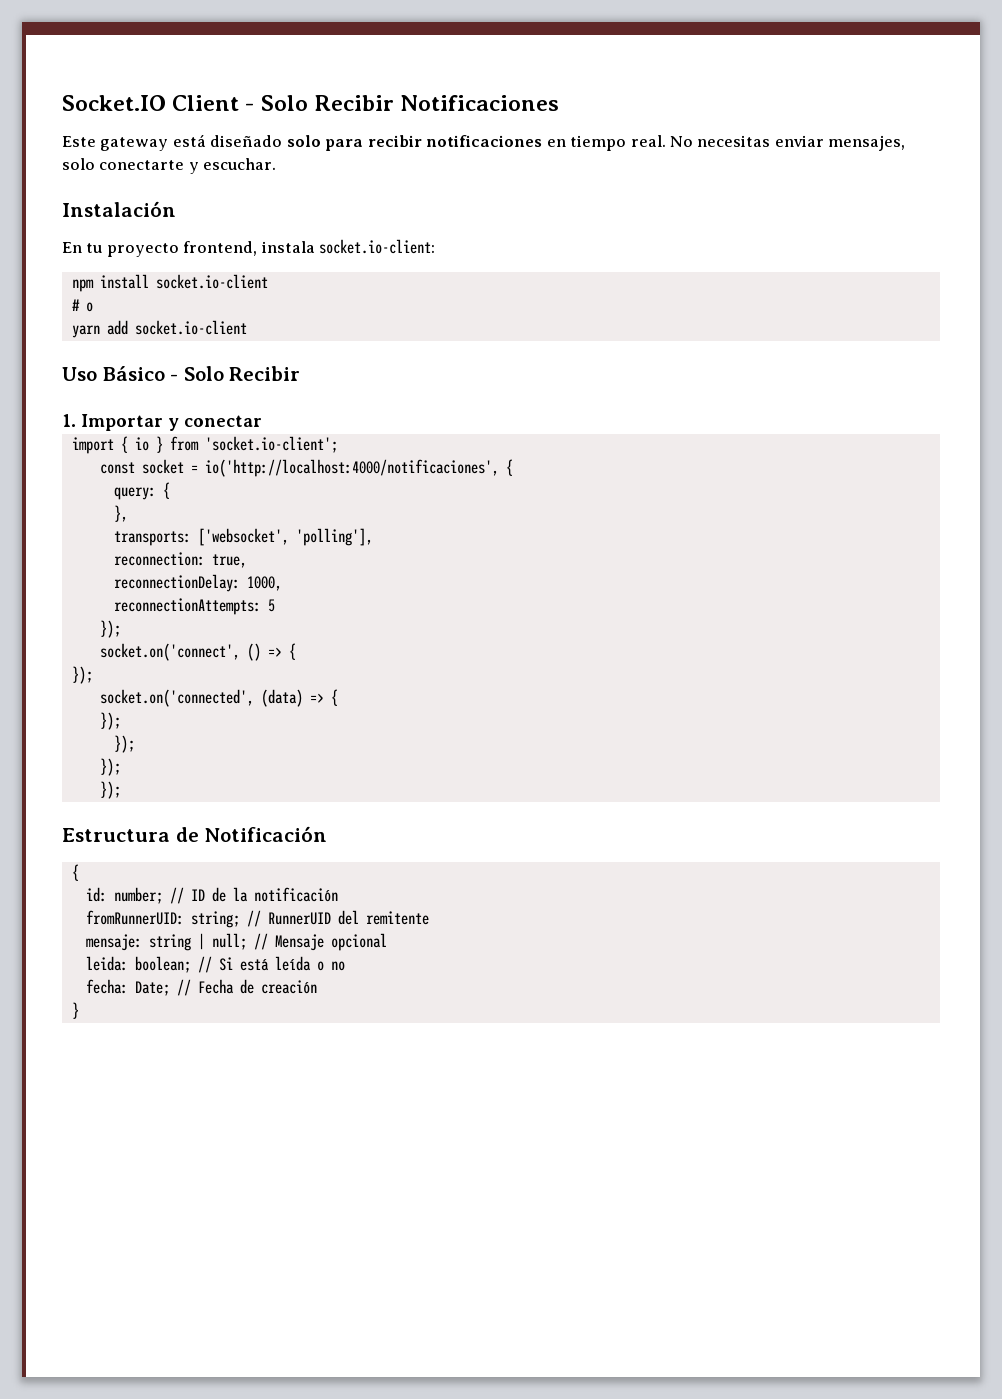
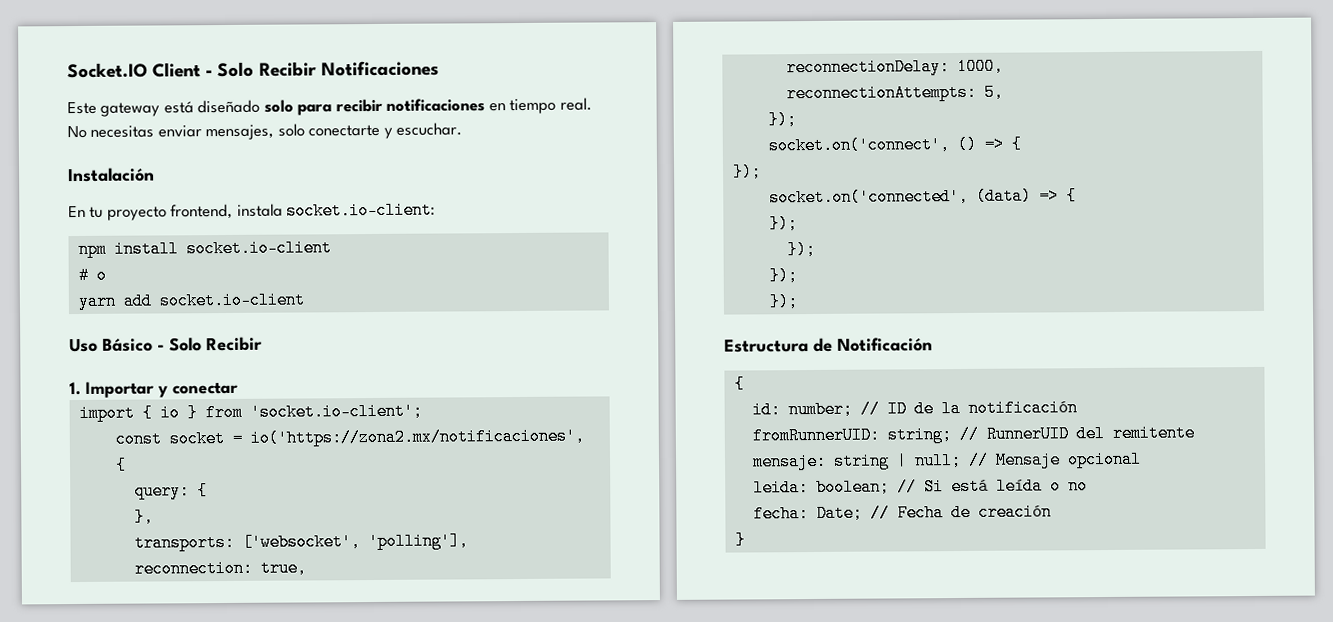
[204,459,499,477] io('http://localhost:4000/notificaciones', -> [249,427,585,447] io('https://zona2.mx/notificaciones',
[267,599,275,612] 5 -> [983,83,1004,101] 5,

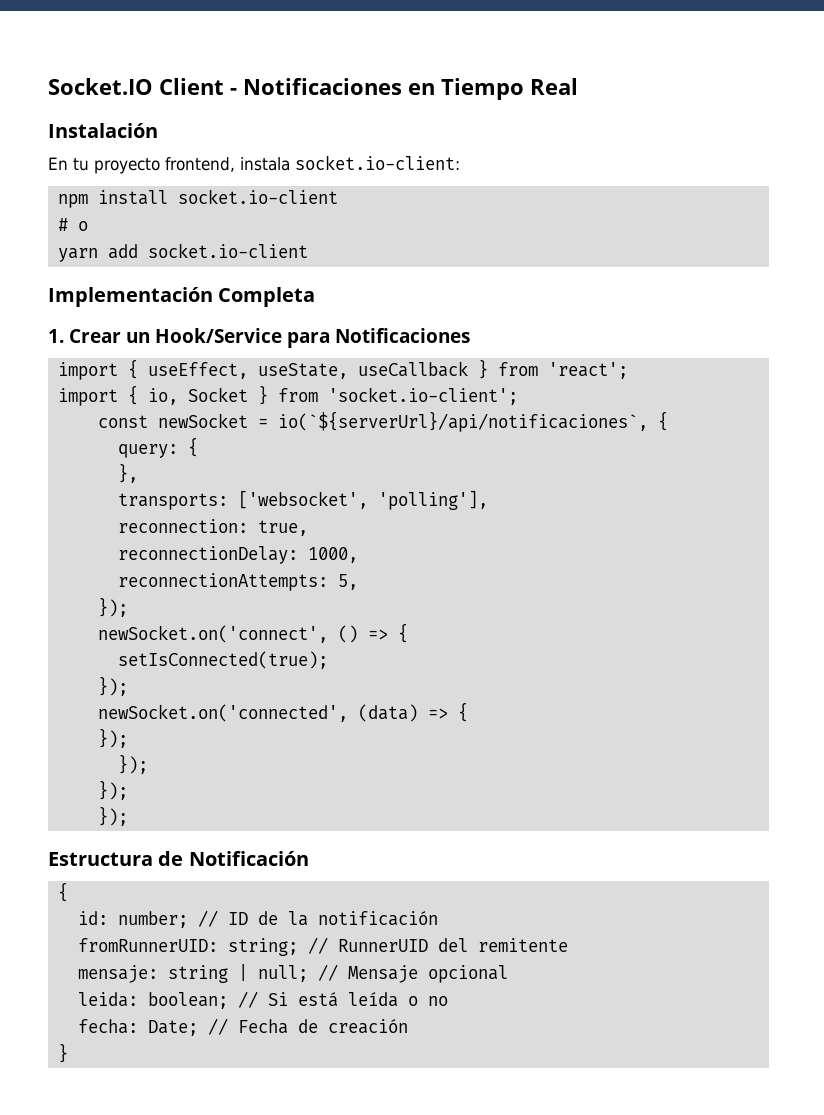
[217,60,439,78] [67,97,592,117] [67,122,463,141] Solo Recibir Notificaciones // Este gateway está diseñado solo para recibir notificaciones en tiempo real. No necesitas enviar mensajes, solo conectarte y escuchar. -> [243,78,578,100] Notificaciones en Tiempo Real
[69,336,263,353] [69,381,238,398] [78,404,180,423] Uso Básico - Solo Recibir // 1. Importar y conectar // import { io -> [48,287,316,307] [48,328,470,348] [57,359,628,380] [57,385,248,406] Implementación Completa // 1. Crear un Hook/Service para Notificaciones // import { useEffect, useState, useCallback } from 'react'; // import { io, Socket
[168,427,585,448] socket = io('https://zona2.mx/notificaciones', -> [157,411,648,432] newSocket = io(`${serverUrl}/api/notificaciones`,
[767,136,950,155] socket.on('connect', -> [97,625,328,643] newSocket.on('connect',
[731,163,762,181] [768,187,969,207] // }); // socket.on('connected', -> [117,651,328,669] [97,676,128,696] [97,704,348,722] // setIsConnected(true); // }); // newSocket.on('connected',

